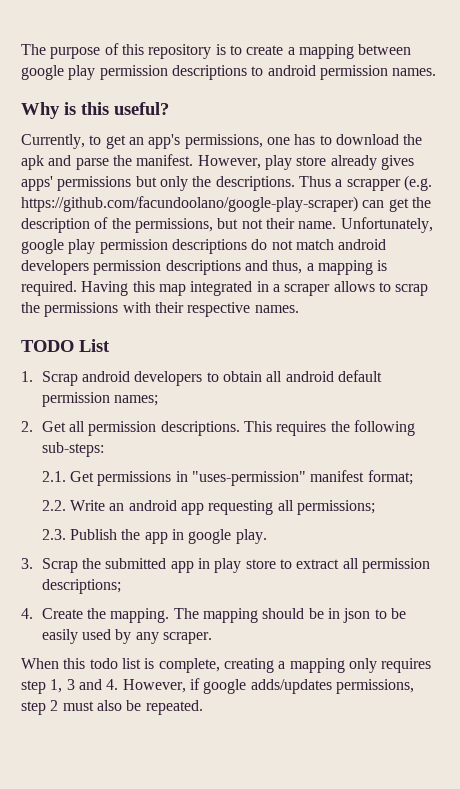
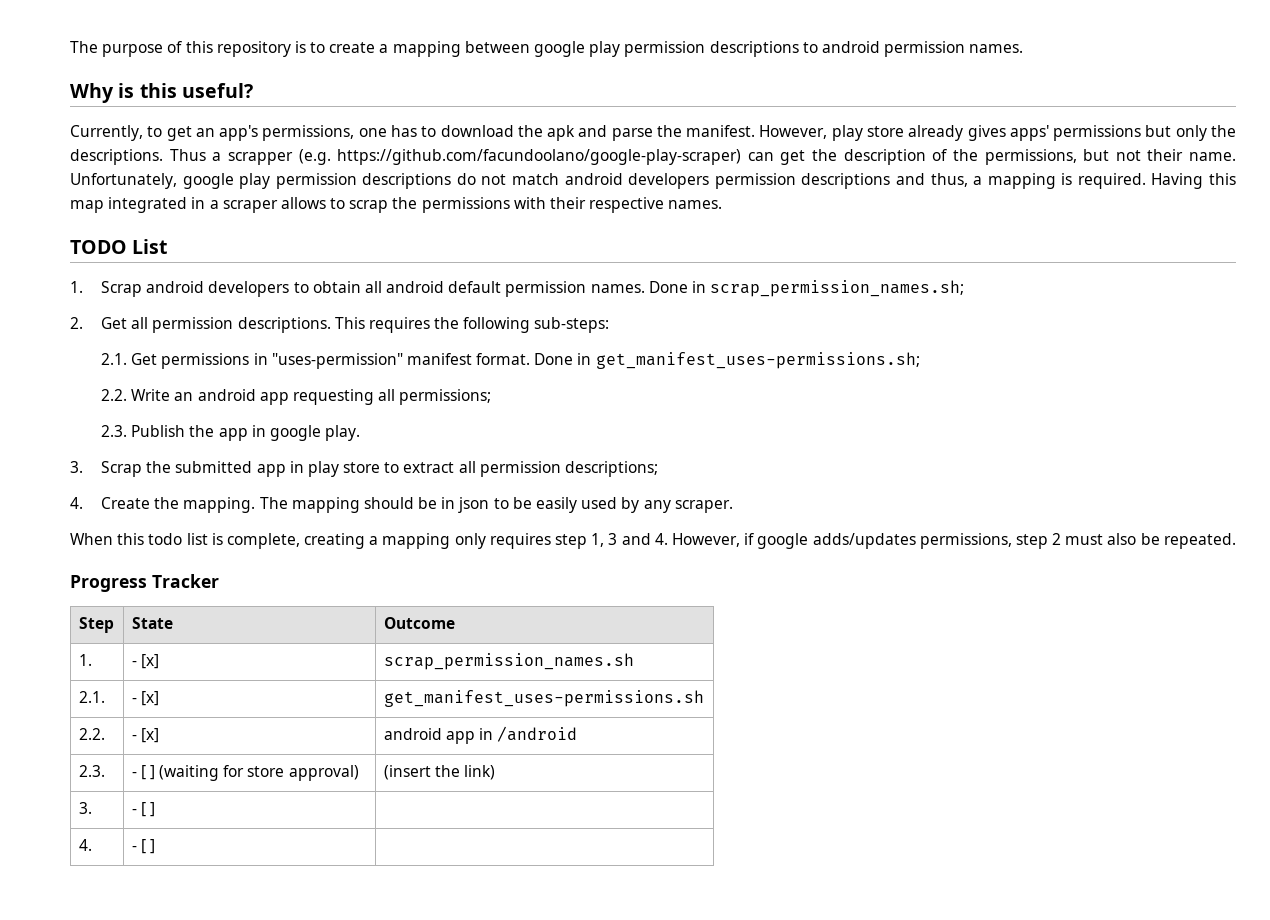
[113,395,158,406] names; -> [590,280,965,297] names. Done in scrap_permission_names.sh;
[367,470,413,485] format; -> [476,352,920,369] format. Done in get_manifest_uses-permissions.sh;
(203, 707) none -> [70,574,219,592] [78,617,114,633] [131,617,173,629] [383,617,455,629] [78,654,92,666] [131,654,159,669] [383,653,634,670] [78,691,105,703] [131,691,159,706] [383,690,704,707] [78,728,105,740] [131,728,159,743] [383,726,578,744] [78,765,105,777] [131,765,359,781] [383,765,495,780] [78,802,92,814] [131,802,155,817] [78,839,92,851] [131,839,155,854] // Progress Tracker // Step | State | Outcome // 1. | - [x] | scrap_permission_names.sh // 2.1. | - [x] | get_manifest_uses-permissions.sh // 2.2. | - [x] | android app in /android // 2.3. | - [ ] (waiting for store approval) | (insert the link) // 3. | - [ ] | // 4. | - [ ] |

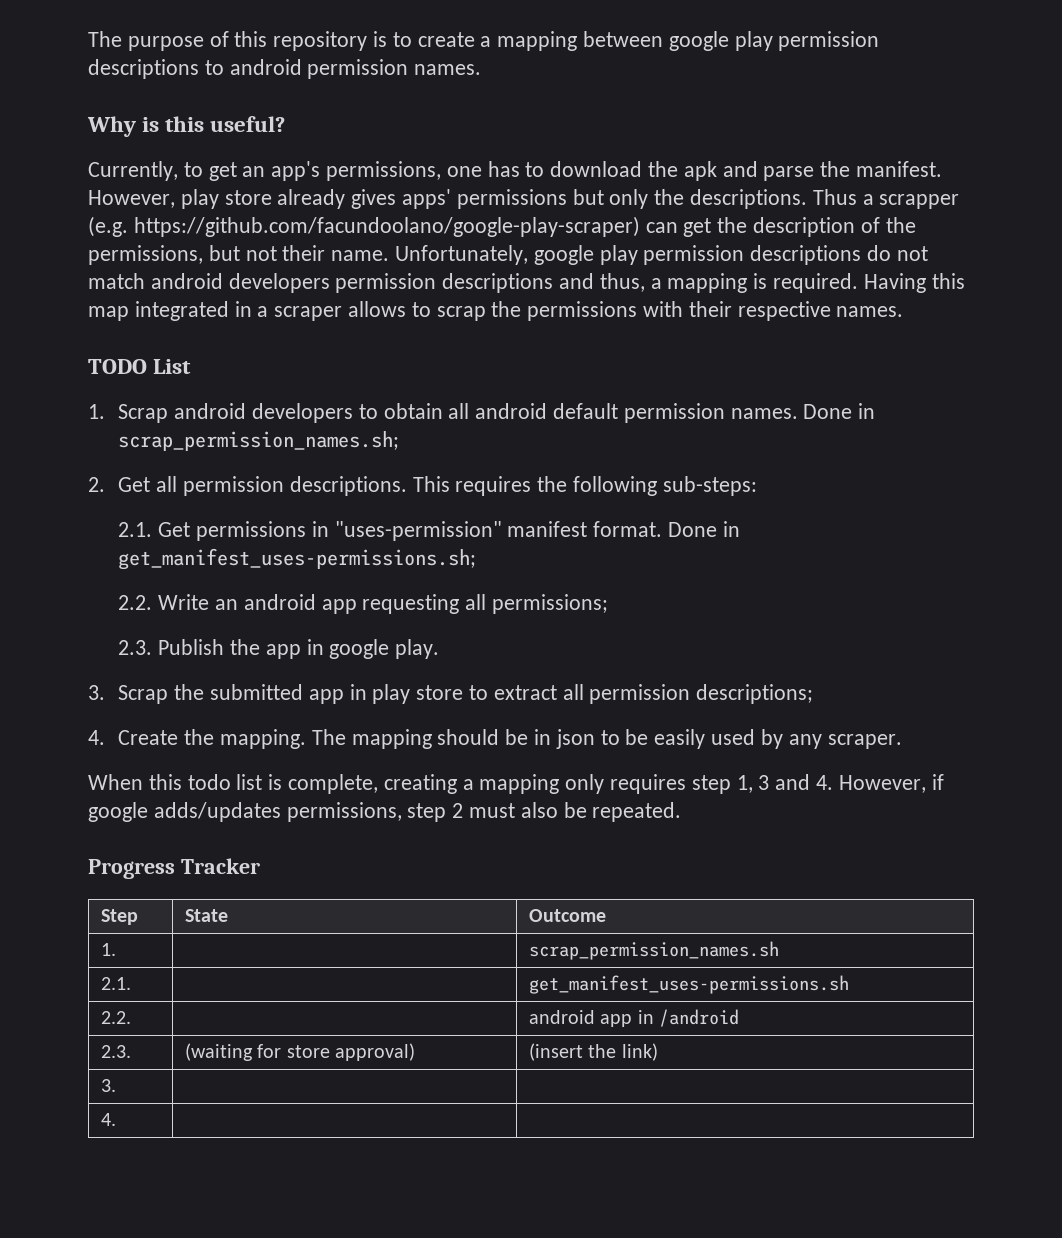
[131,654,159,669] - [x] -> (117, 949) none
[131,691,159,706] - [x] -> (132, 983) none
[131,728,159,743] - [x] -> (132, 1017) none
[131,765,155,780] - [ ] -> (132, 1051) none
[131,802,155,817] [78,839,92,851] [131,839,155,854] - [ ] | // 4. | - [ ] -> [101,1113,117,1126] | // 4. |

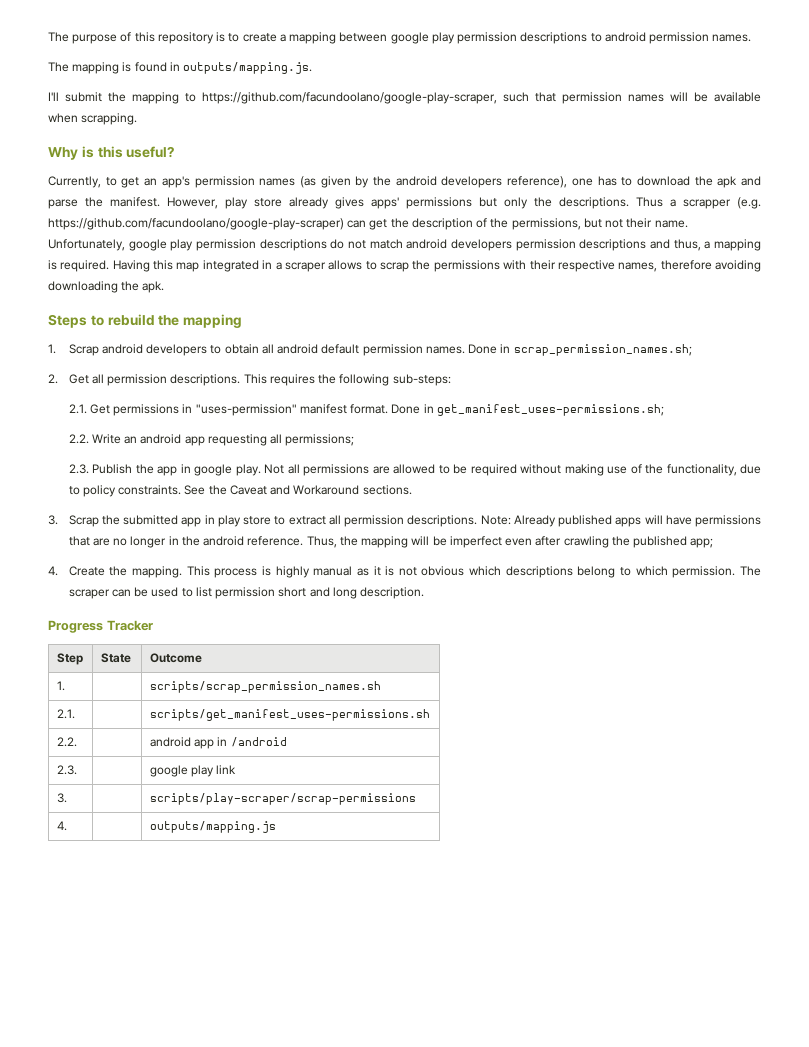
(482, 69) none -> [48,62,313,74] [48,92,761,104] [48,113,138,125] // The mapping is found in outputs/mapping.js. // I'll submit the mapping to https://github.com/facundoolano/google-play-scraper, such that permission names will be available when scrapping.
[326,161,442,181] permissions, -> [194,176,568,188] permission names (as given by the android developers reference),
[836,306,904,317] [88,359,192,374] names. // TODO List -> [618,260,761,272] [48,281,165,293] [48,314,243,328] names, therefore avoiding downloading the apk. // Steps to rebuild the mapping
(440, 649) none -> [264,464,762,476] [68,485,412,497] Not all permissions are allowed to be required without making use of the functionality, due to policy constraints. See the Caveat and Workaround sections.
[696,684,814,704] [88,729,902,749] [88,774,944,794] [88,802,682,822] descriptions; // 4. Create the mapping. The mapping should be in json to be easily used by any scraper. // When this todo list is complete, creating a mapping only requires step 1, 3 and 4. However, if google adds/updates permissions, step 2 must also be repeated. -> [407,515,761,527] [68,536,714,548] [48,566,761,578] [68,587,425,599] descriptions. Note: Already published apps will have permissions that are no longer in the android reference. Thus, the mapping will be imperfect even after crawling the published app; // 4. Create the mapping. This process is highly manual as it is not obvious which descriptions belong to which permission. The scraper can be used to list permission short and long description.
[529,941,780,960] scrap_permission_names.sh -> [149,681,381,693] scripts/scrap_permission_names.sh
[529,975,850,994] get_manifest_uses-permissions.sh -> [149,709,430,721] scripts/get_manifest_uses-permissions.sh
[185,1043,415,1061] [529,1043,658,1061] (waiting for store approval) | (insert the link) -> [149,765,237,777] | google play link
(117, 1085) none -> [149,793,416,805] scripts/play-scraper/scrap-permissions
(117, 1119) none -> [149,821,276,833] outputs/mapping.js

